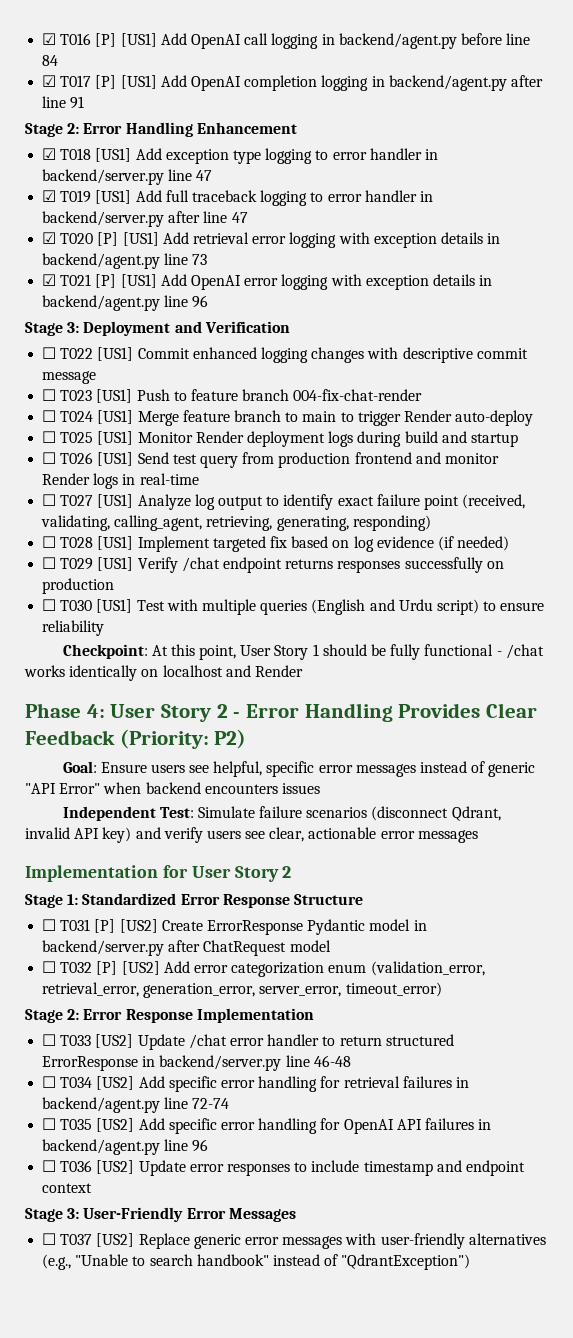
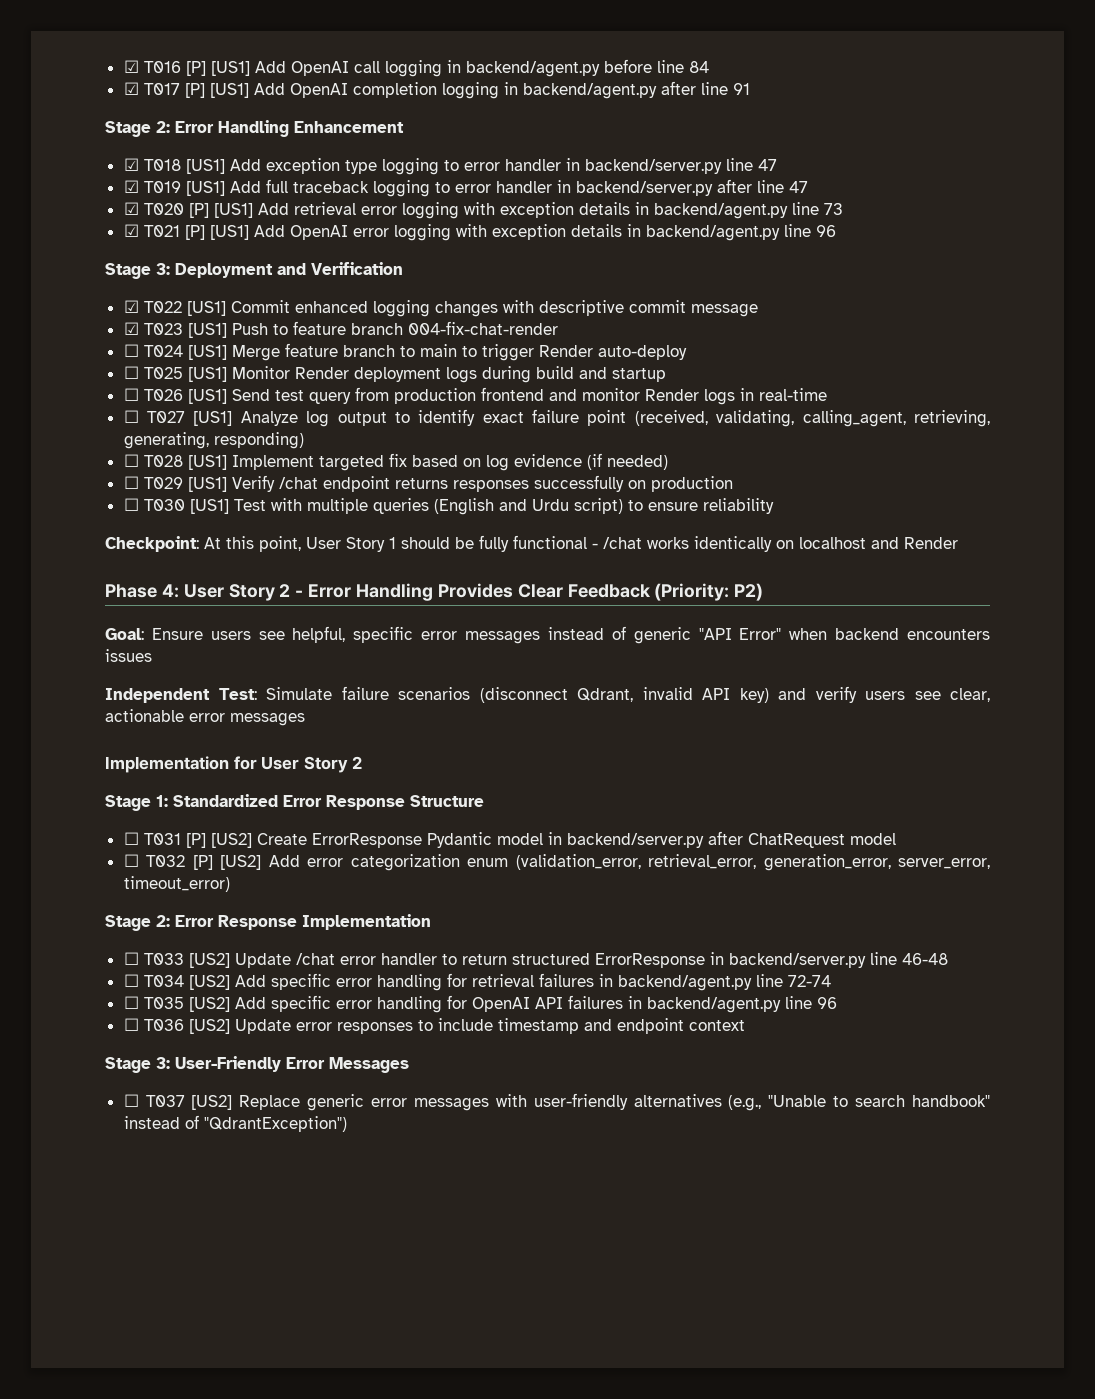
[42,347,57,359] ☐ -> [123,300,139,313] ☑
[42,389,57,401] ☐ -> [123,322,139,335] ☑

